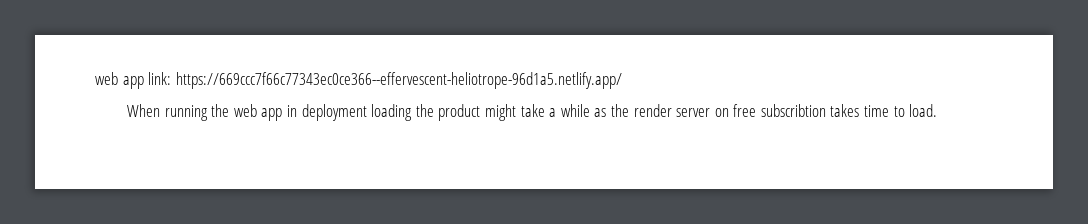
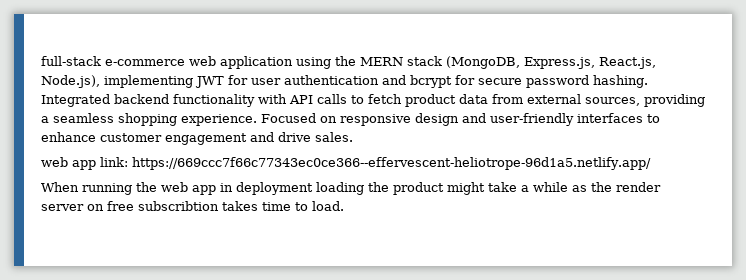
(95, 78) none -> [41,56,656,69] [41,75,648,88] [41,94,705,107] [41,113,660,126] [41,132,353,145] full-stack e-commerce web application using the MERN stack (MongoDB, Express.js, React.js, Node.js), implementing JWT for user authentication and bcrypt for secure password hashing. Integrated backend functionality with API calls to fetch product data from external sources, providing a seamless shopping experience. Focused on responsive design and user-friendly interfaces to enhance customer engagement and drive sales. //

